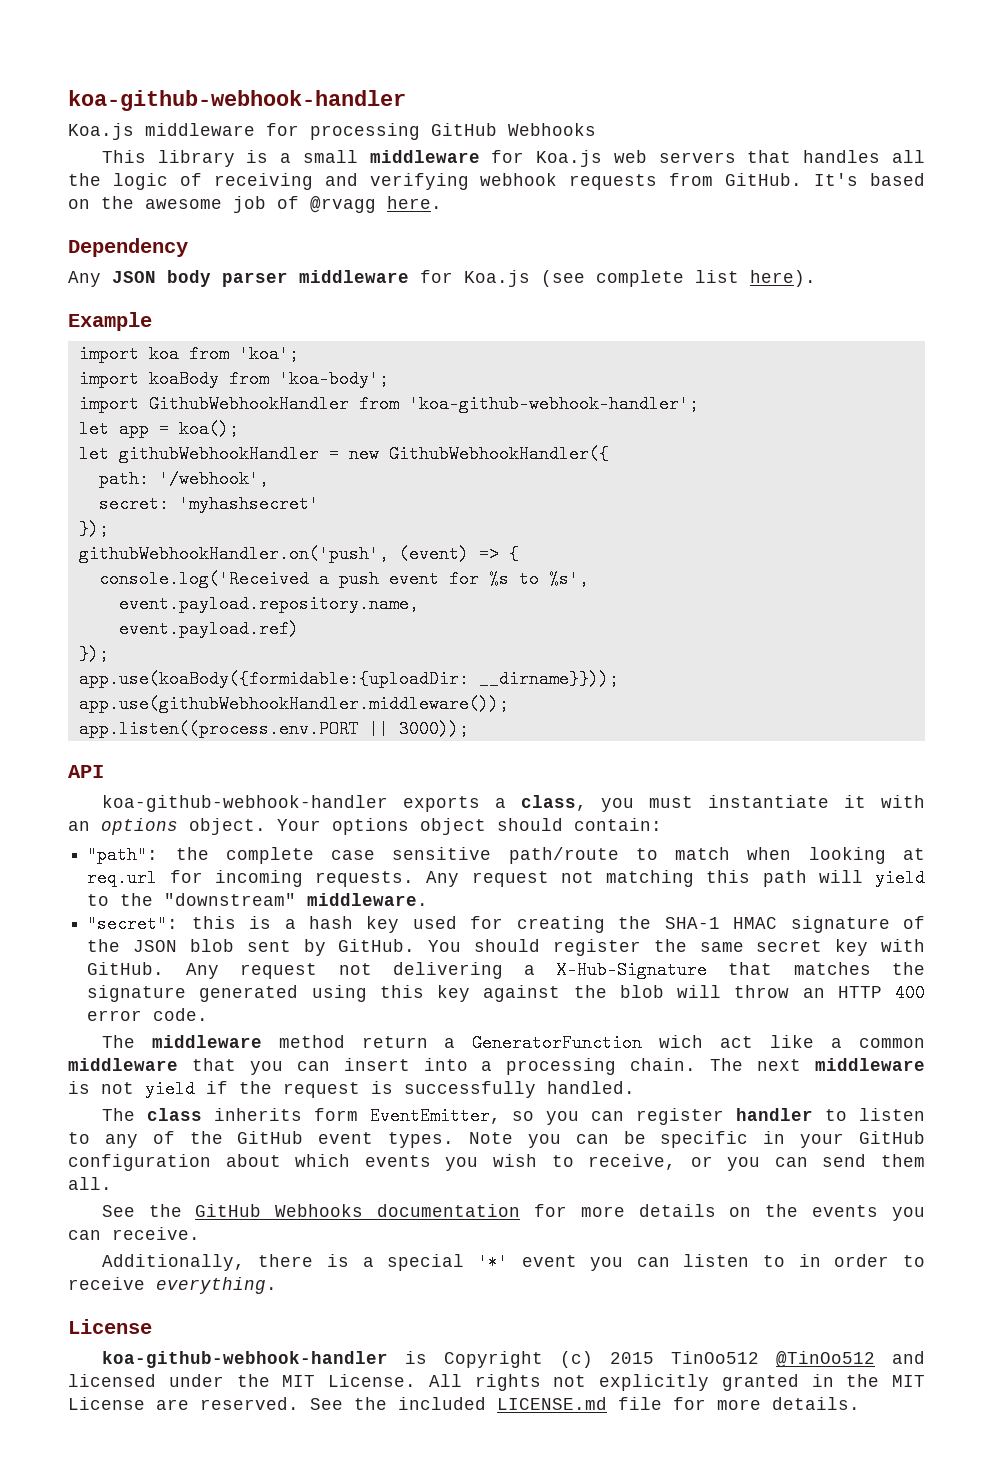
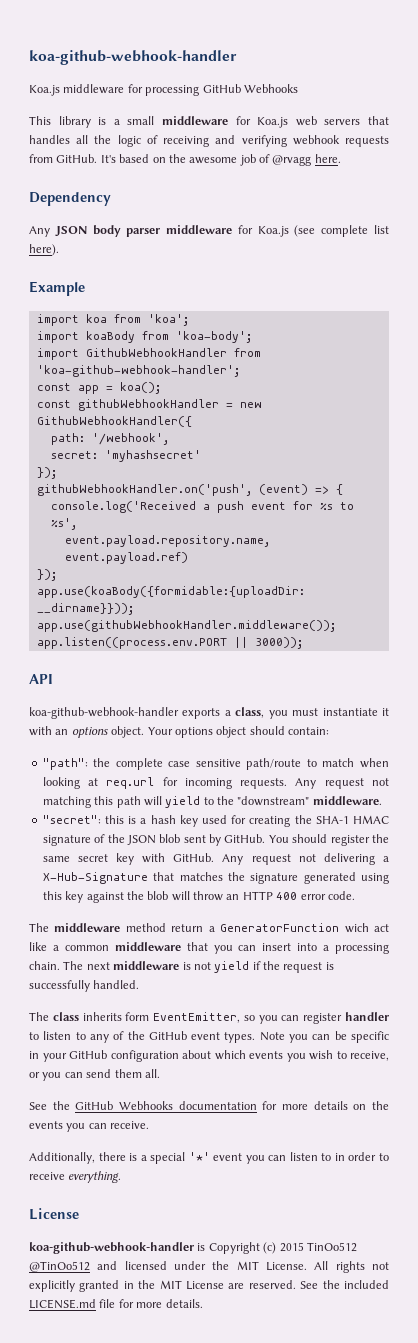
[78,420,109,438] let -> [36,383,71,391] const
[78,445,109,463] let -> [36,400,71,408] const

